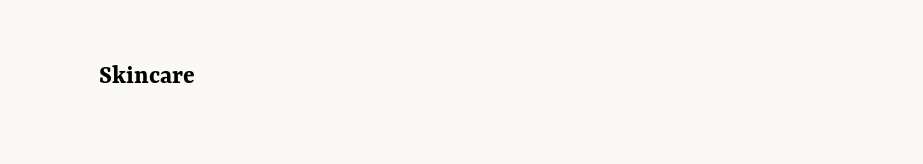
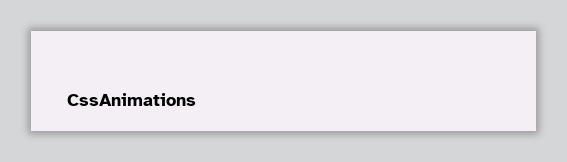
[99,65,195,83] Skincare -> [67,93,196,106] CssAnimations

